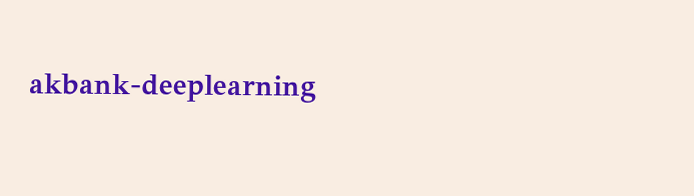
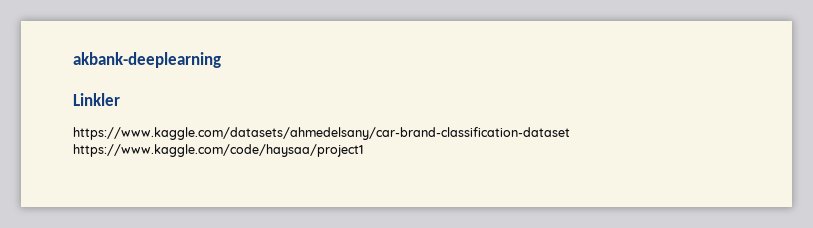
(317, 88) none -> [73,93,120,106] [73,127,570,140] [73,144,363,157] // Linkler // https://www.kaggle.com/datasets/ahmedelsany/car-brand-classification-dataset https://www.kaggle.com/code/haysaa/project1

